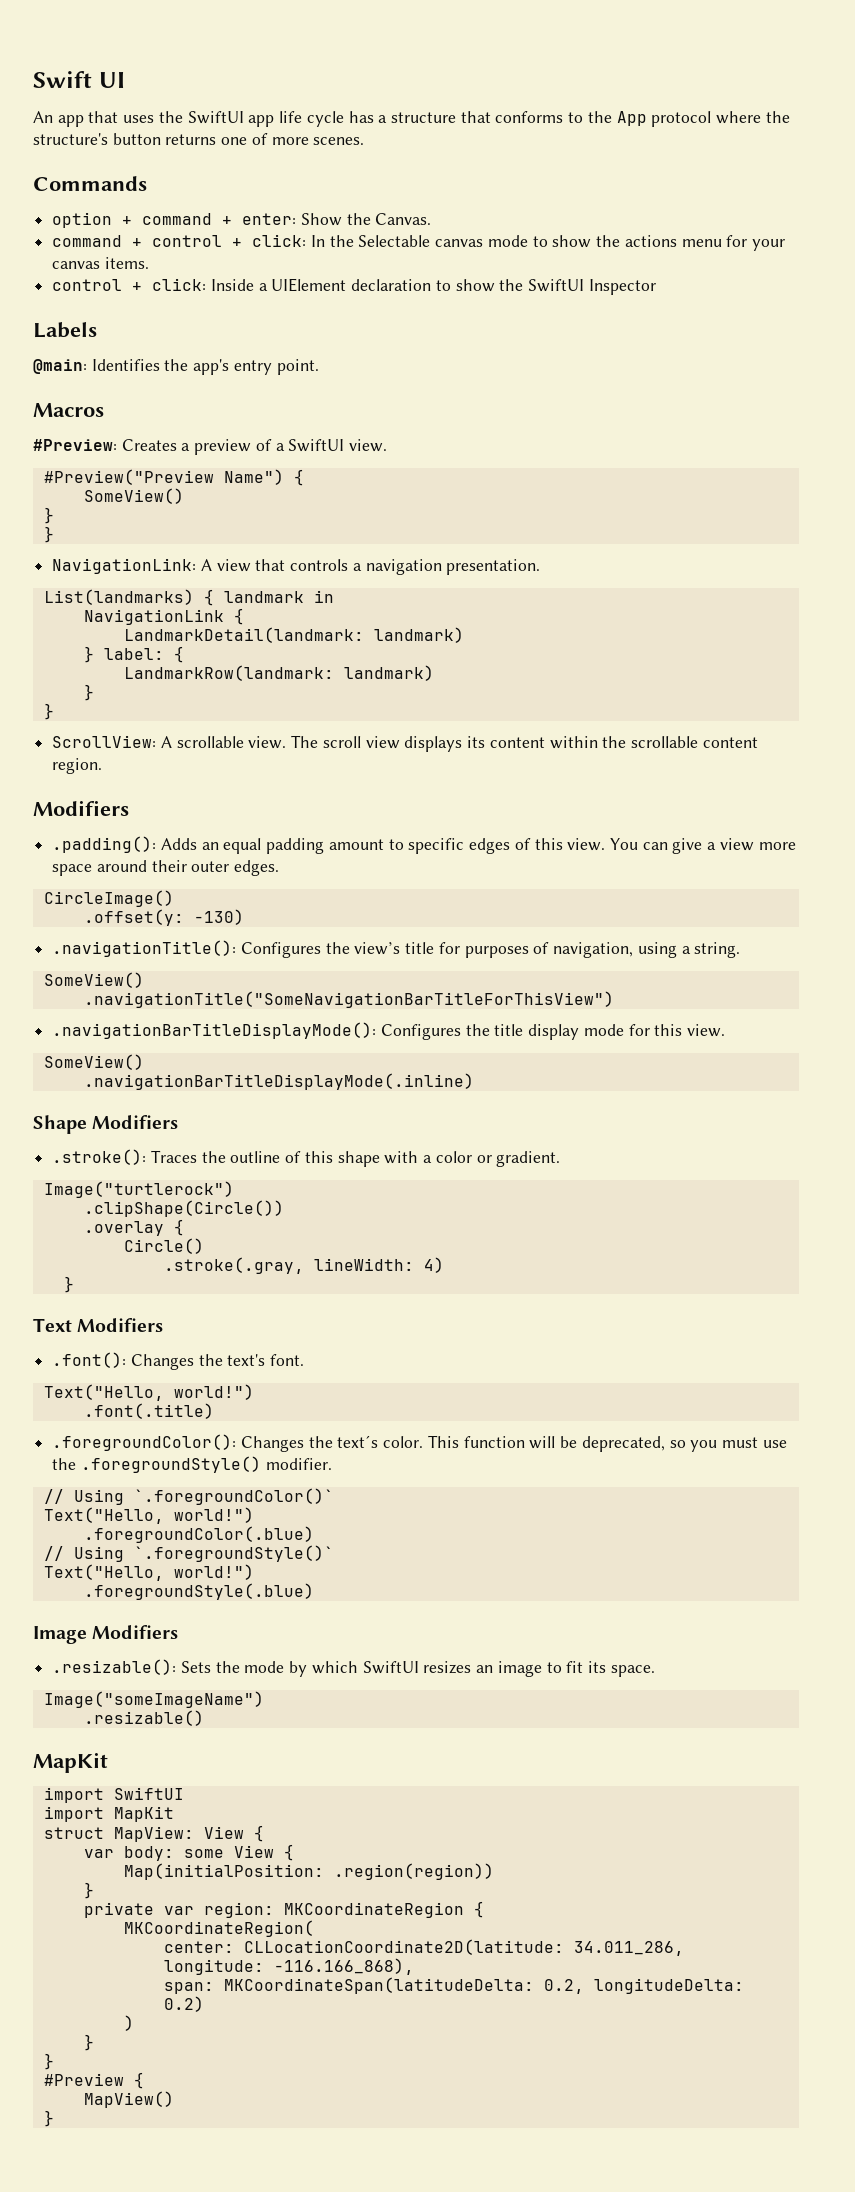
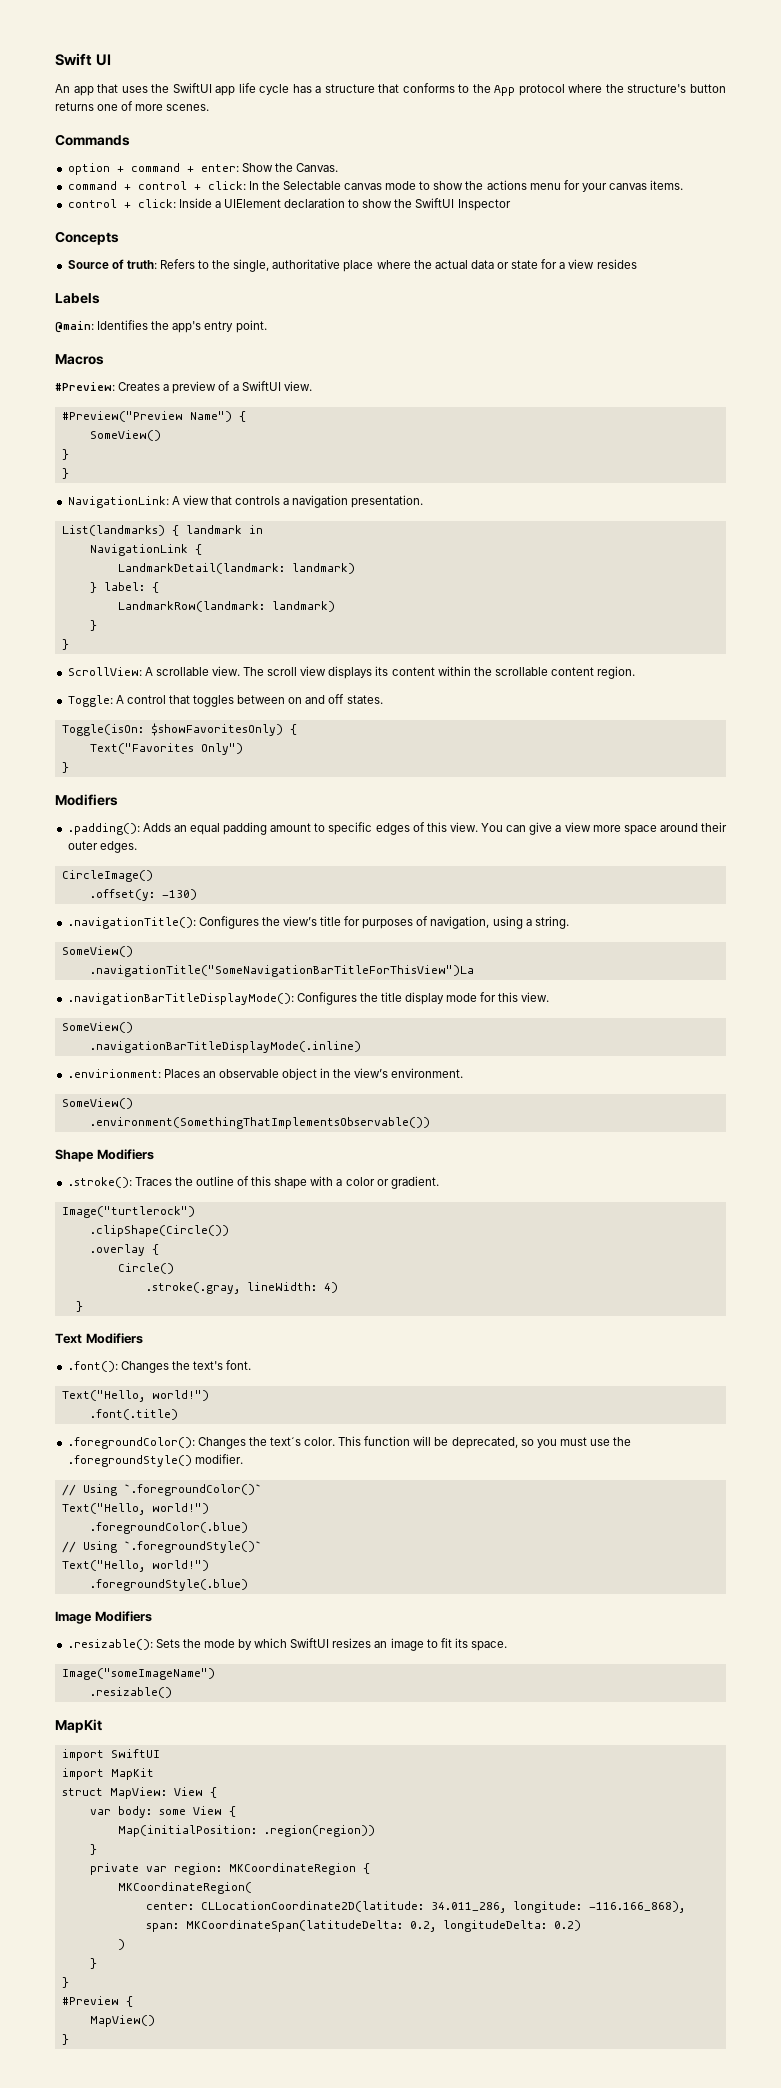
(656, 287) none -> [55,231,119,245] [67,259,637,272] // Concepts // Source of truth: Refers to the single, authoritative place where the actual data or state for a view resides
(103, 766) none -> [67,694,383,707] [61,723,297,736] [89,743,243,755] [61,762,69,773] // Toggle: A control that toggles between on and off states. // Toggle(isOn: $showFavoritesOnly) { // Text("Favorites Only") // }
[83,991,614,1008] .navigationTitle("SomeNavigationBarTitleForThisView") -> [89,965,474,977] .navigationTitle("SomeNavigationBarTitleForThisView")La
(474, 1081) none -> [67,1068,464,1080] [61,1098,133,1109] [89,1117,430,1129] // .envirionment: Places an observable object in the view’s environment. // SomeView() // .environment(SomethingThatImplementsObservable())

